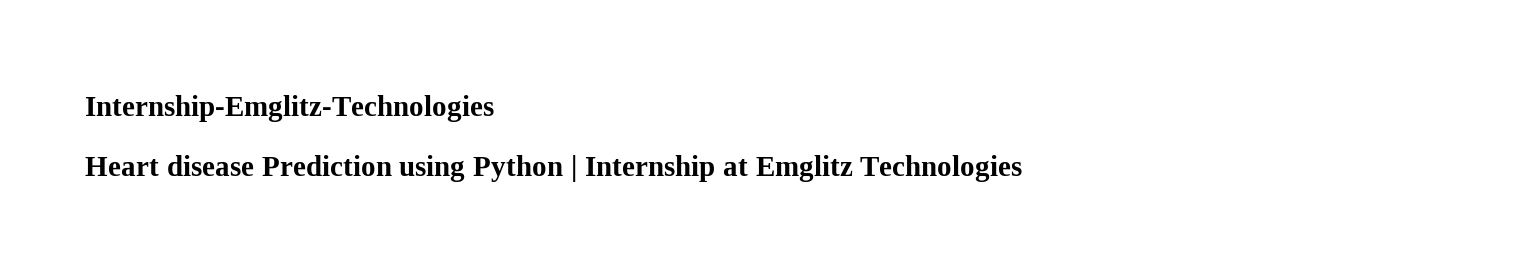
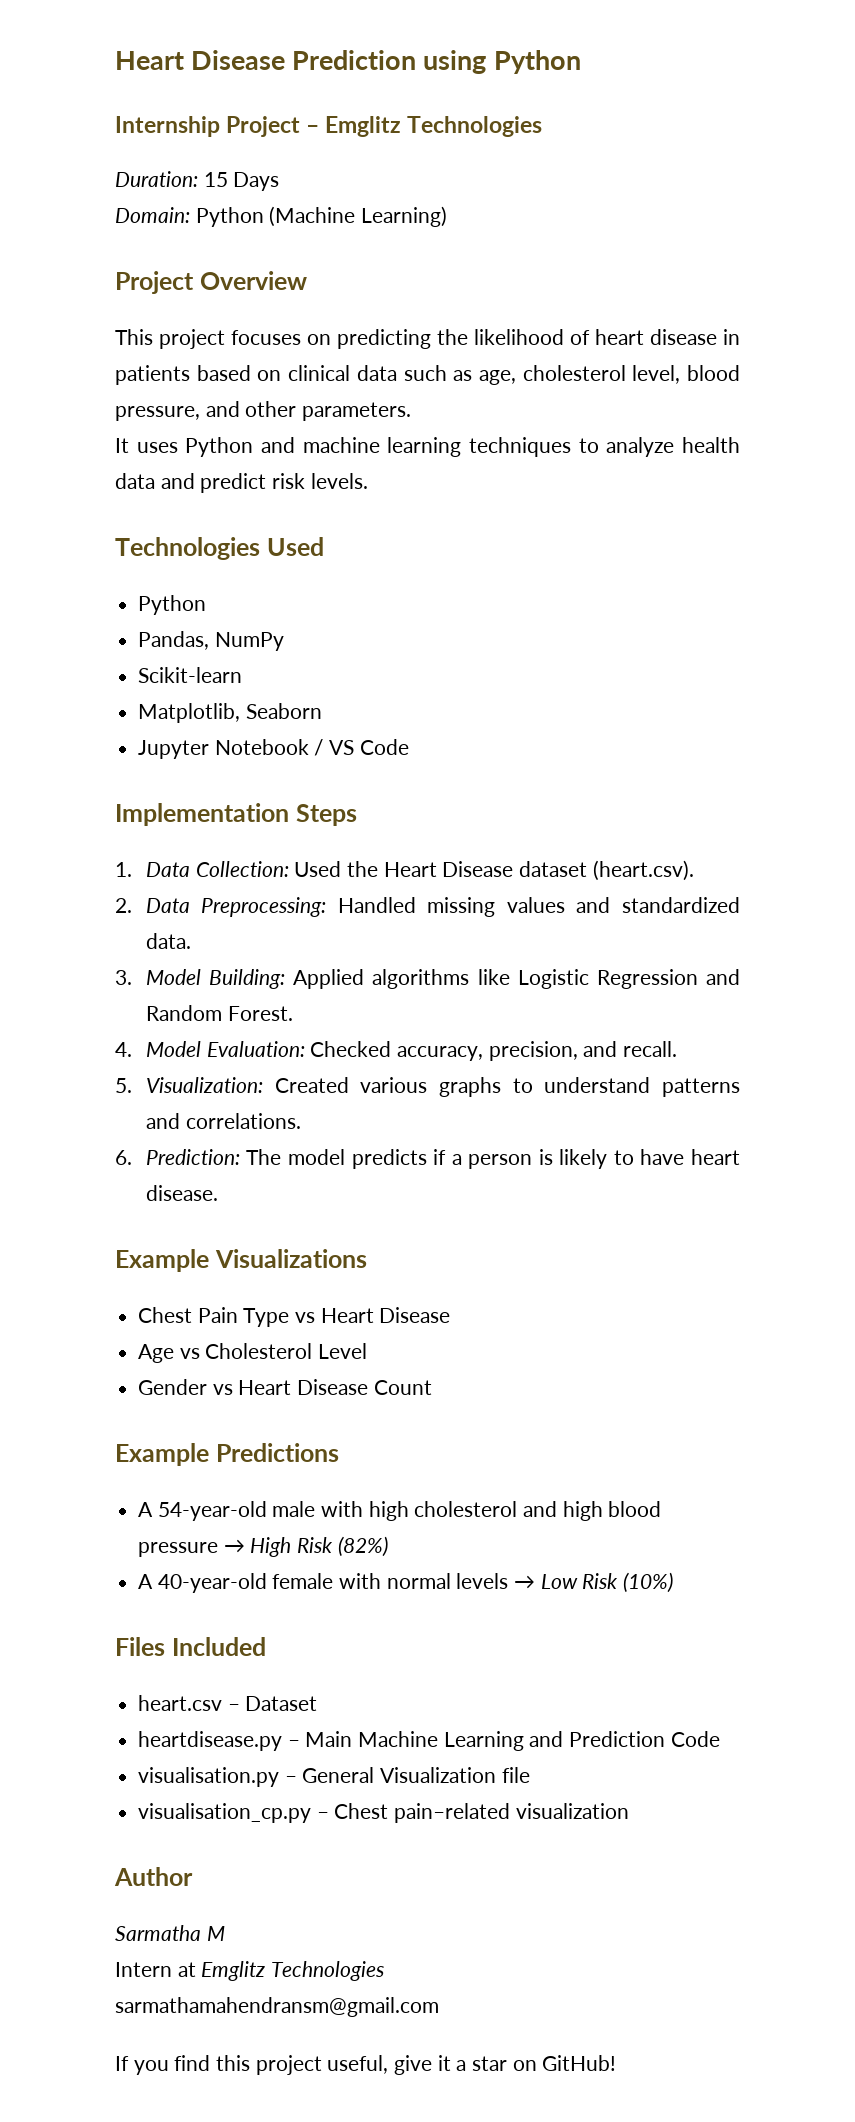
[85,95,494,122] [85,155,254,176] Internship-Emglitz-Technologies // Heart disease -> [115,50,286,70] Heart Disease
[571,155,1023,182] | Internship at Emglitz Technologies -> [115,116,543,137] [115,171,280,191] [115,206,448,227] [115,271,307,294] [115,329,740,349] [115,365,740,385] [115,401,412,421] [115,437,740,457] [115,473,368,493] [115,537,324,560] [138,595,207,615] [138,631,284,651] [138,667,243,683] [138,703,322,723] [138,739,409,759] [115,803,357,826] [115,860,694,881] [115,897,740,917] [145,933,191,949] [115,969,740,989] [145,1005,293,1021] [115,1041,677,1061] [115,1077,740,1097] [145,1113,301,1129] [115,1149,740,1169] [145,1185,218,1201] [115,1249,367,1272] [138,1307,451,1327] [138,1343,368,1363] [138,1379,432,1395] [115,1443,339,1466] [138,1501,662,1521] [138,1536,388,1557] [138,1572,674,1593] [115,1637,266,1656] [138,1695,318,1711] [138,1731,720,1751] [138,1767,530,1787] [138,1803,629,1823] [114,1867,193,1886] [115,1925,225,1941] [115,1961,385,1981] [115,1997,439,2017] [115,2055,617,2075] // Internship Project – Emglitz Technologies // Duration: 15 Days // Domain: Python (Machine Learning) // Project Overview // This project focuses on predicting the likelihood of heart disease in patients based on clinical data such as age, cholesterol level, blood pressure, and other parameters. // It uses Python and machine learning techniques to analyze health data and predict risk levels. // Technologies Used // Python // Pandas, NumPy // Scikit-learn // Matplotlib, Seaborn // Jupyter Notebook / VS Code // Implementation Steps // 1. Data Collection: Used the Heart Disease dataset (heart.csv). // 2. Data Preprocessing: Handled missing values and standardized data. // 3. Model Building: Applied algorithms like Logistic Regression and Random Forest. // 4. Model Evaluation: Checked accuracy, precision, and recall. // 5. Visualization: Created various graphs to understand patterns and correlations. // 6. Prediction: The model predicts if a person is likely to have heart disease. // Example Visualizations // Chest Pain Type vs Heart Disease // Age vs Cholesterol Level // Gender vs Heart Disease Count // Example Predictions // A 54-year-old male with high cholesterol and high blood pressure → High Risk (82%) // A 40-year-old female with normal levels → Low Risk (10%) // Files Included // heart.csv – Dataset // heartdisease.py – Main Machine Learning and Prediction Code // visualisation.py – General Visualization file // visualisation_cp.py – Chest pain–related visualization // Author // Sarmatha M // Intern at Emglitz Technologies // sarmathamahendransm@gmail.com // If you find this project useful, give it a star on GitHub!

